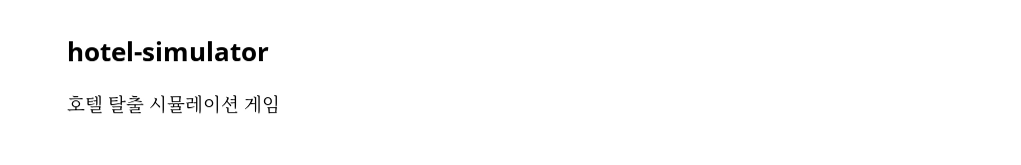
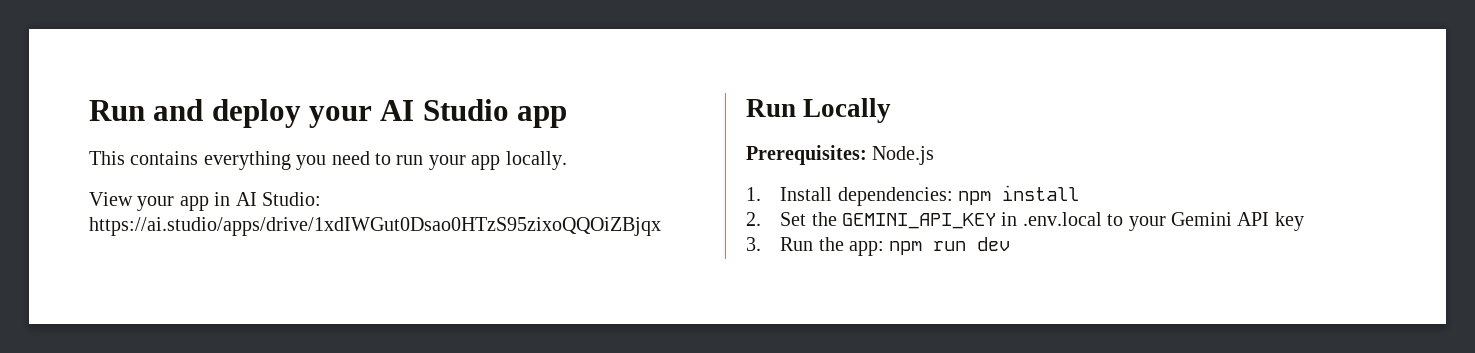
[66,41,269,62] [67,94,281,115] hotel-simulator // 호텔 탈출 시뮬레이션 게임 -> [89,99,568,128] [89,151,567,170] [89,192,321,211] [89,217,661,236] [746,98,892,123] [746,145,935,165] [746,185,1080,206] [746,212,1304,231] [746,237,1011,256] Run and deploy your AI Studio app // This contains everything you need to run your app locally. // View your app in AI Studio: https://ai.studio/apps/drive/1xdIWGut0Dsao0HTzS95zixoQQOiZBjqx // Run Locally // Prerequisites: Node.js // 1. Install dependencies: npm install // 2. Set the GEMINI_API_KEY in .env.local to your Gemini API key // 3. Run the app: npm run dev

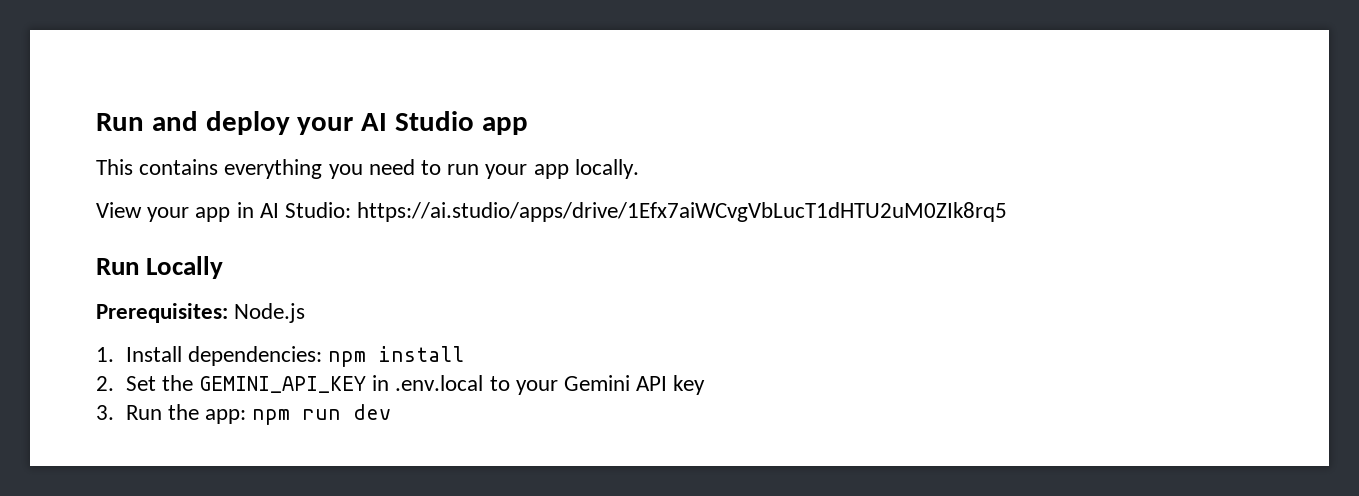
[89,217,661,236] https://ai.studio/apps/drive/1xdIWGut0Dsao0HTzS95zixoQQOiZBjqx -> [357,202,1008,222] https://ai.studio/apps/drive/1Efx7aiWCvgVbLucT1dHTU2uM0ZIk8rq5

